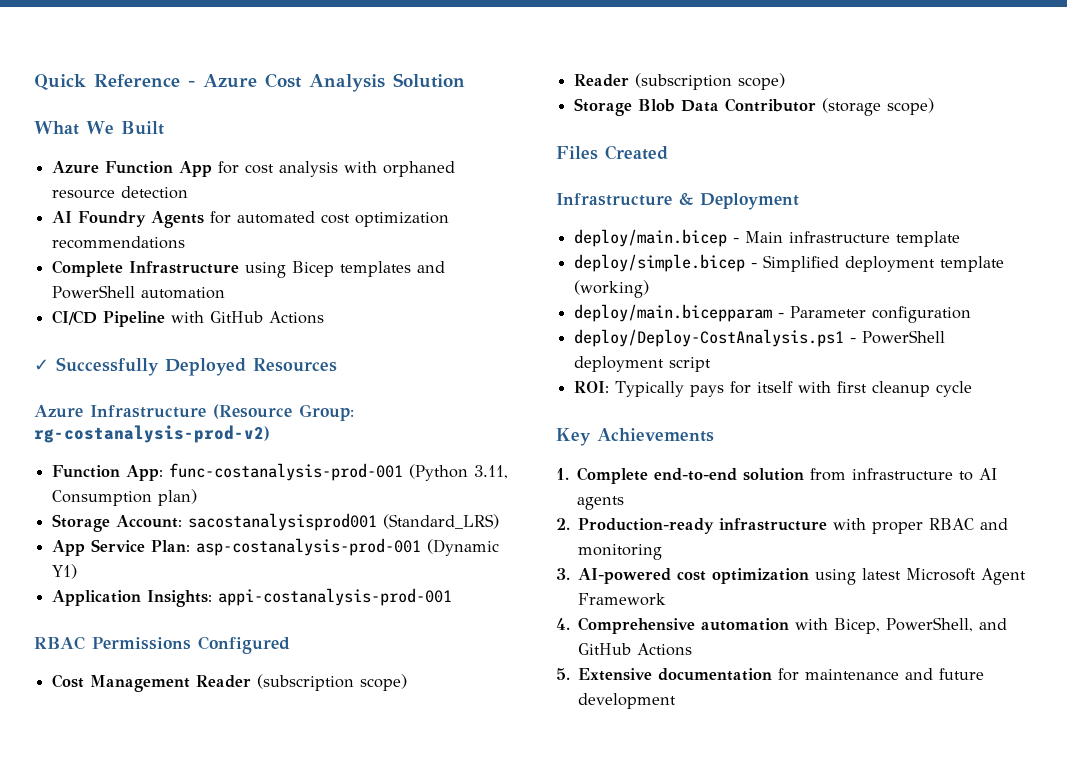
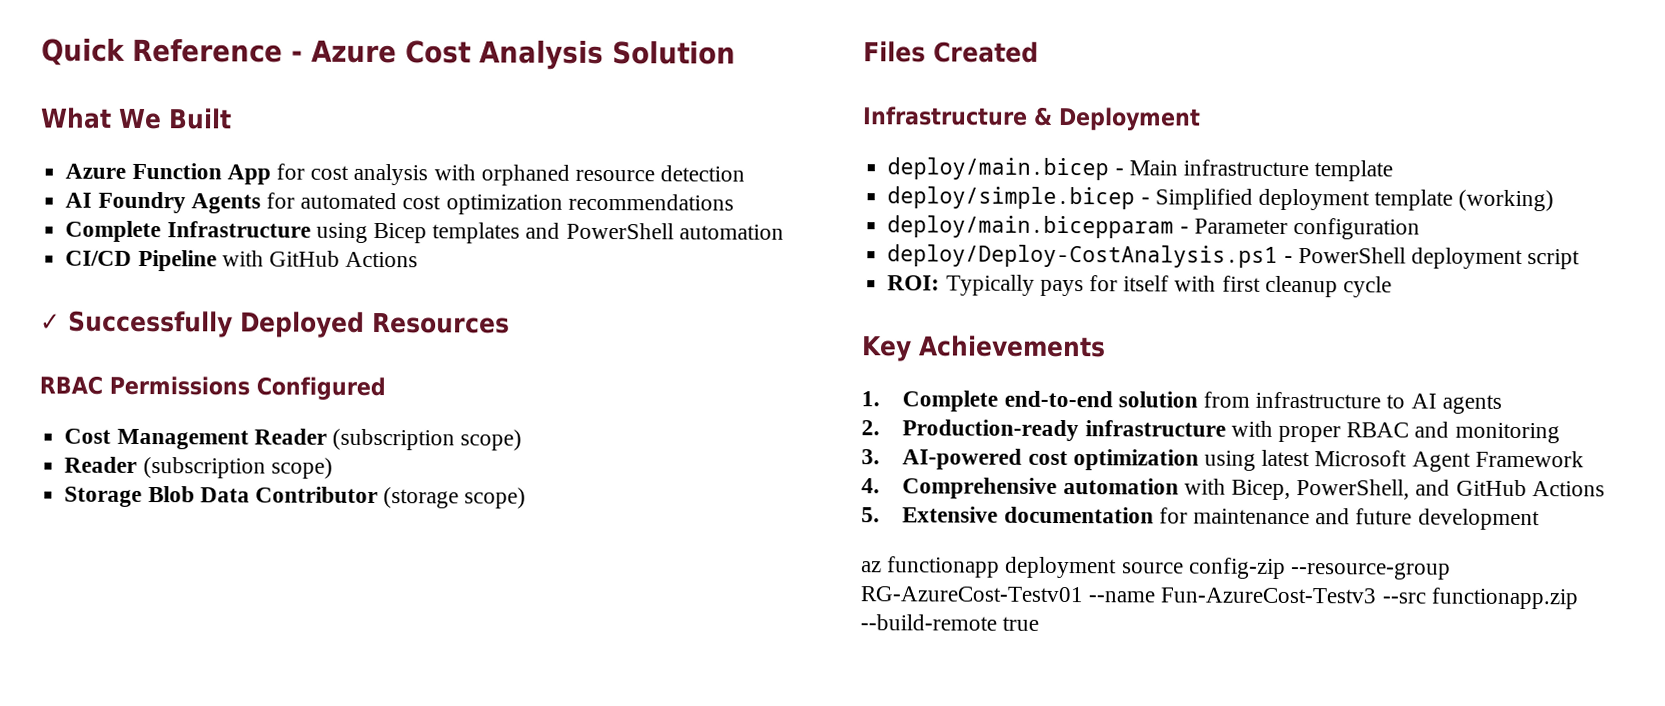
[34,404,354,421] [34,425,270,443] [52,463,509,481] [52,489,198,506] [52,513,500,532] [52,538,500,556] [52,564,78,579] [52,588,453,607] // Azure Infrastructure (Resource Group: rg-costanalysis-prod-v2) // Function App: func-costanalysis-prod-001 (Python 3.11, Consumption plan) // Storage Account: sacostanalysisprod001 (Standard_LRS) // App Service Plan: asp-costanalysis-prod-001 (Dynamic Y1) // Application Insights: appi-costanalysis-prod-001 -> (510, 323) none
(677, 701) none -> [861,556,1452,580] [860,586,1578,610] [860,614,1040,631] // az functionapp deployment source config-zip --resource-group RG-AzureCost-Testv01 --name Fun-AzureCost-Testv3 --src functionapp.zip --build-remote true

